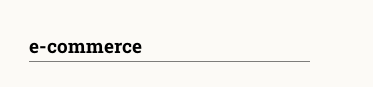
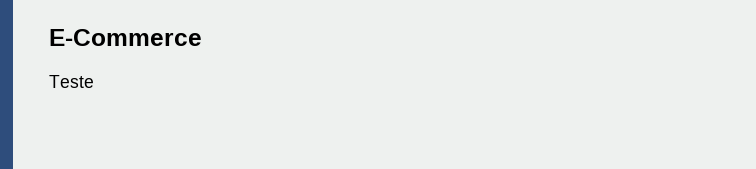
[29,42,142,54] e-commerce -> [49,29,202,46] [49,75,94,88] E-Commerce // Teste

